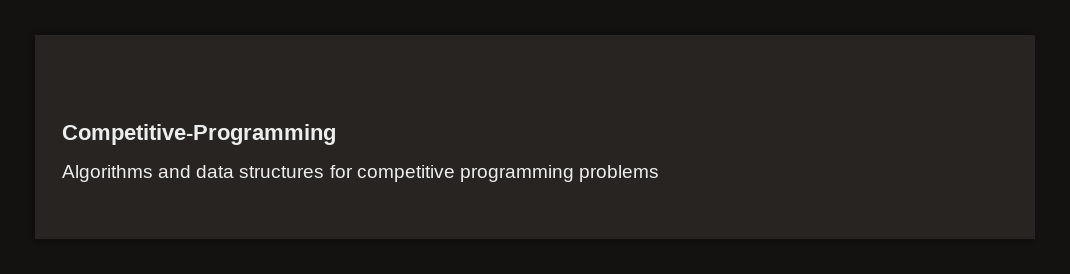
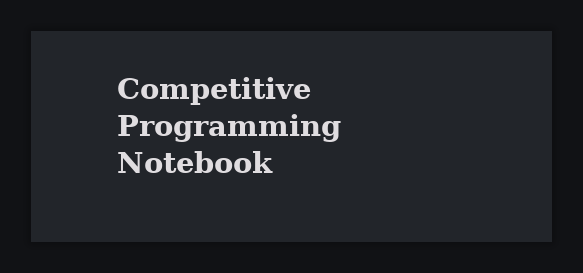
[62,124,336,145] [62,165,659,182] Competitive-Programming // Algorithms and data structures for competitive programming problems -> [117,77,311,105] [117,114,341,142] [117,151,273,173] Competitive Programming Notebook

